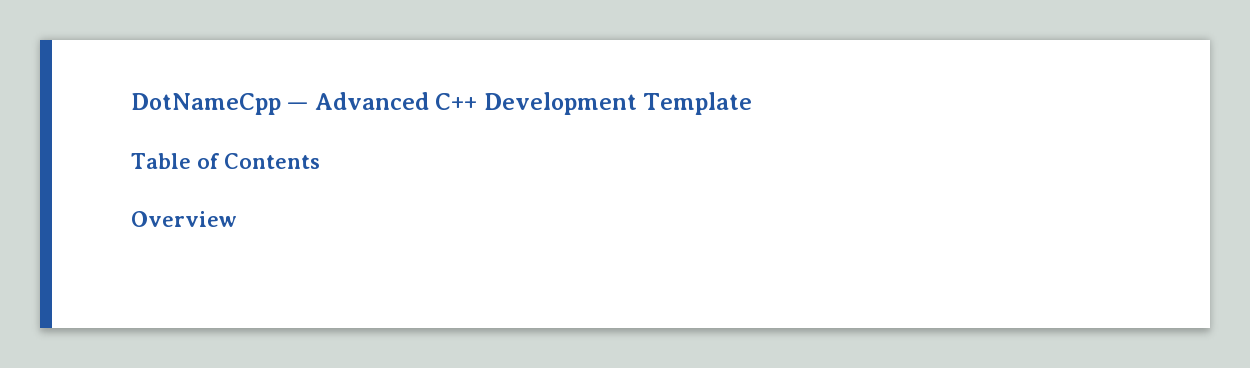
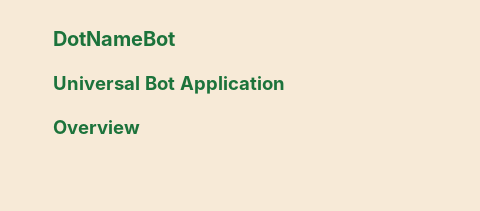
[131,92,753,115] [131,153,320,169] DotNameCpp — Advanced C++ Development Template // Table of Contents -> [53,31,175,46] [53,76,285,94] DotNameBot // Universal Bot Application

